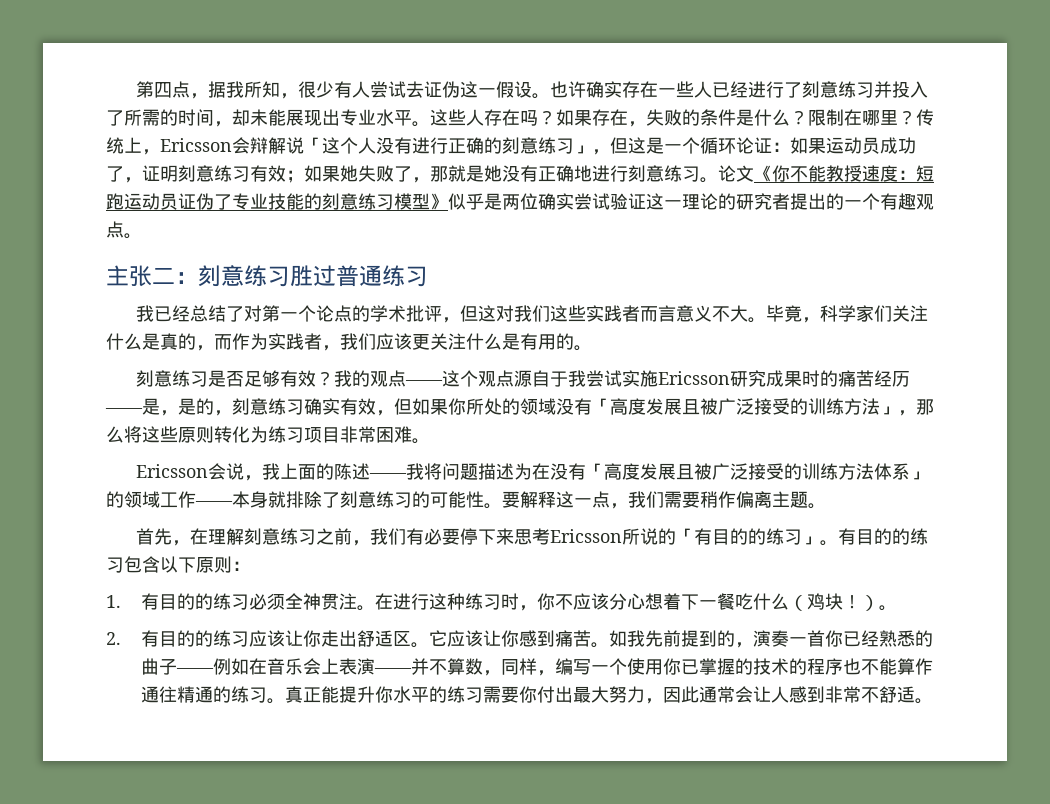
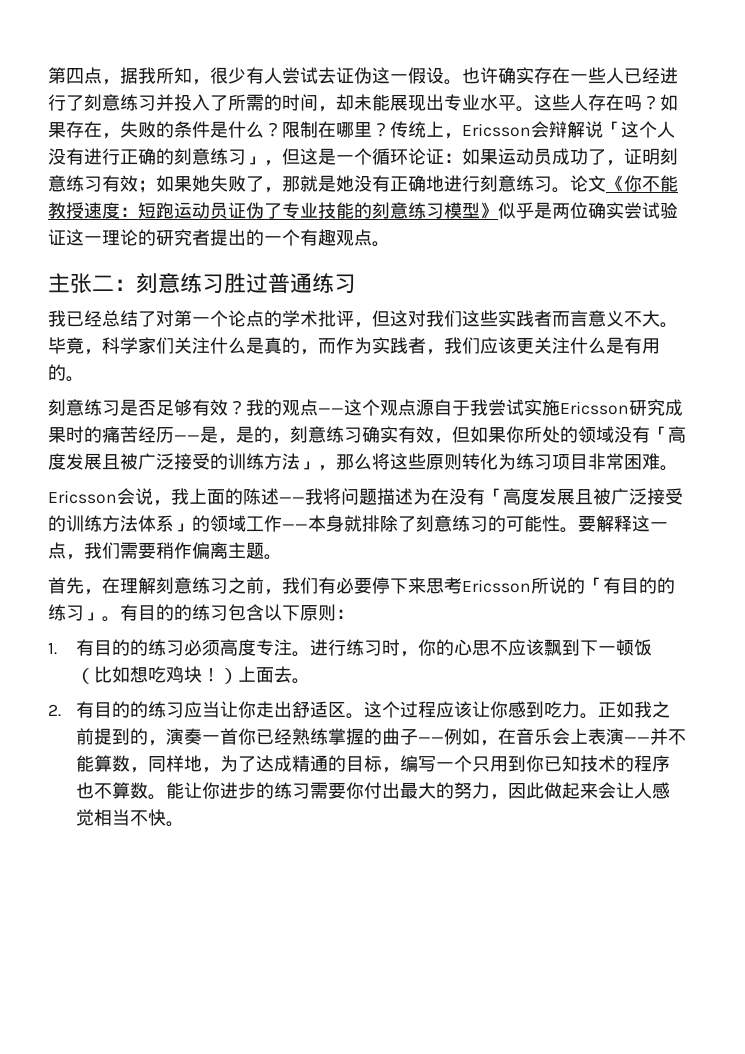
[285,593,808,611] 全神贯注。在进行这种练习时，你不应该分心想着下一餐吃什么（ -> [220,639,653,657] [76,666,167,684] 高度专注。进行练习时，你的心思不应该飘到下一顿饭（比如想吃
(880, 603) none -> [238,666,293,683] 上面去
[267,630,286,647] 该 -> [202,701,221,718] 当
[429,630,448,647] 它 -> [364,701,437,718] 这个过程
[555,630,664,648] 痛苦。如我先 -> [544,701,671,719] 吃力。正如我之
[897,630,916,647] 悉 -> [310,728,365,745] 练掌握
(250, 666) none -> [480,740,499,746] ，
(448, 667) none -> [76,755,95,772] 能
[537,658,934,676] [141,686,430,704] ，编写一个使用你已掌握的技术的程序也不能算作通往精通的练习。真正能提升你水平 -> [184,755,671,773] [76,782,257,800] 地，为了达成精通的目标，编写一个只用到你已知技术的程序也不算数。能让你进步
(610, 694) none -> [436,782,455,799] 的
[699,686,736,703] 通常 -> [544,782,599,799] 做起来
[807,686,916,703] 到非常不舒适 -> [76,809,167,826] 觉相当不快

